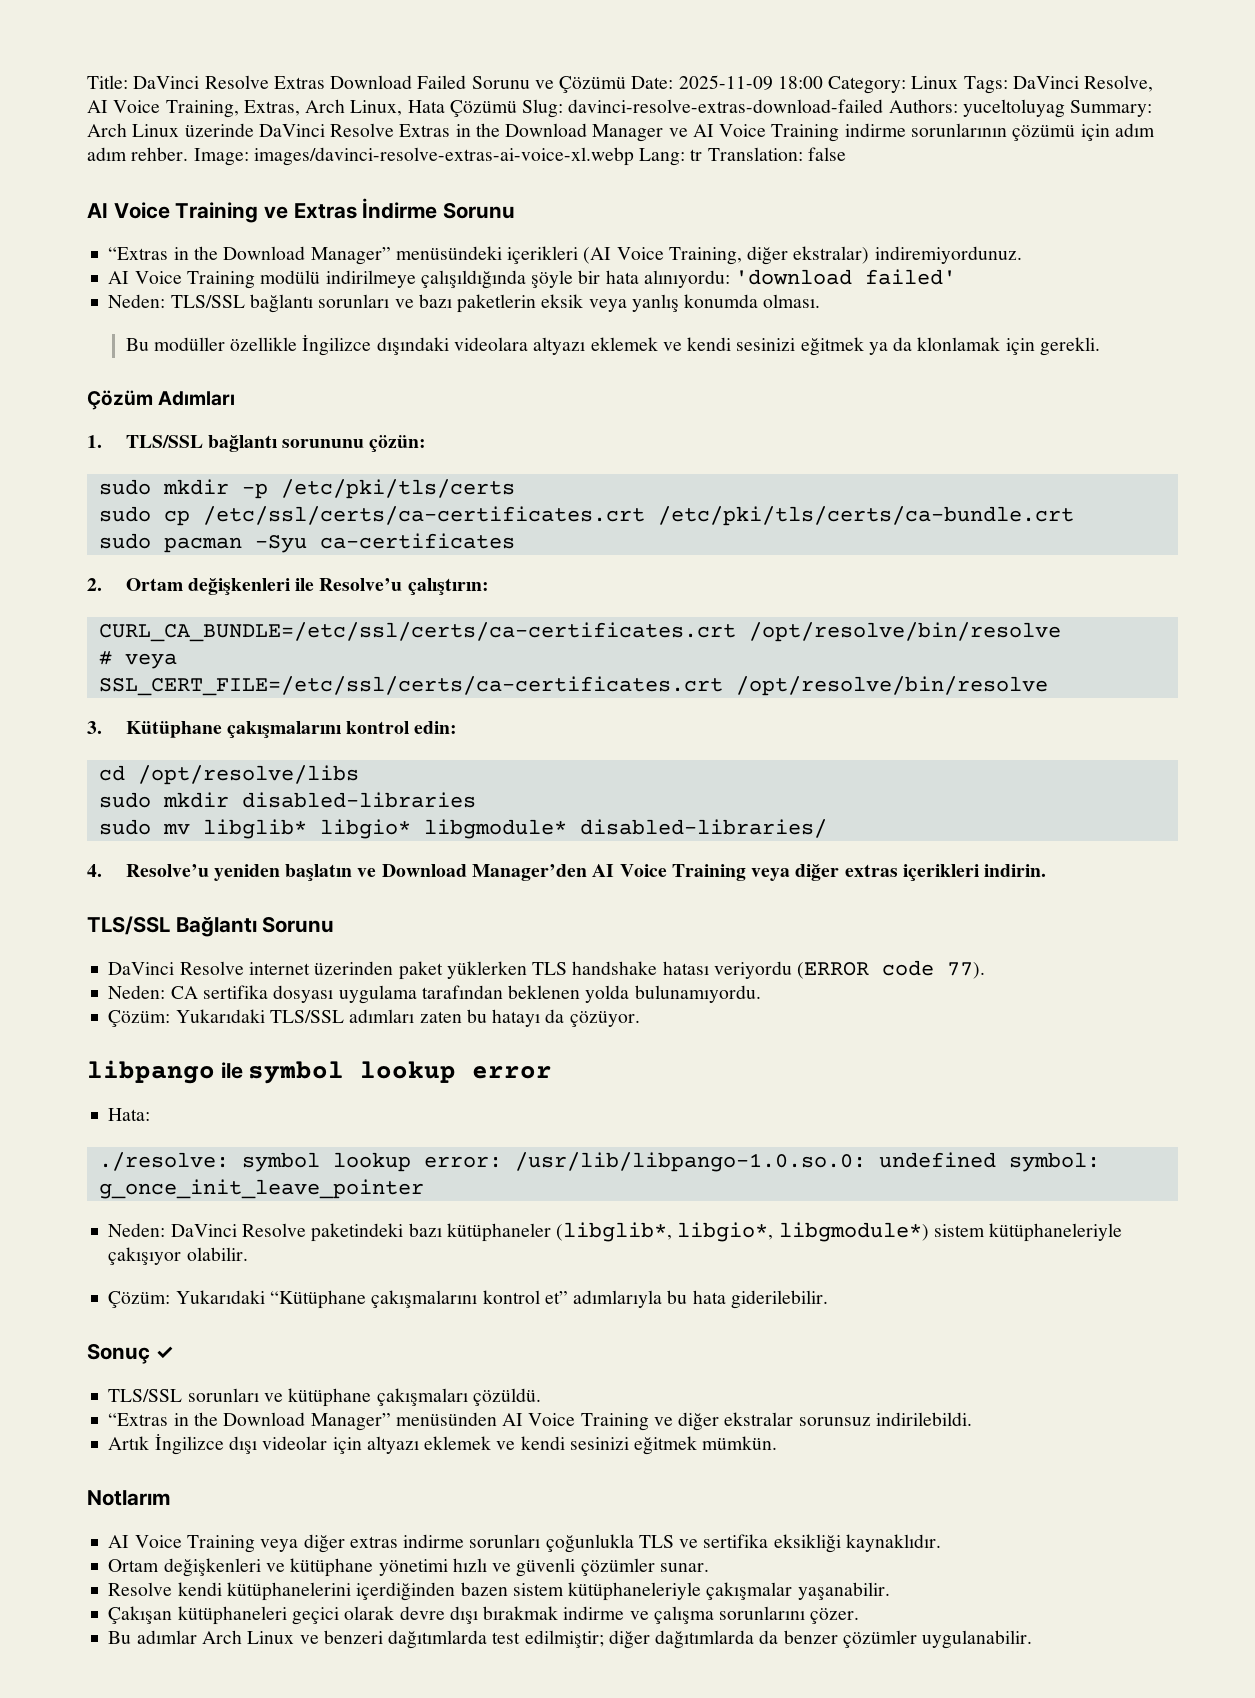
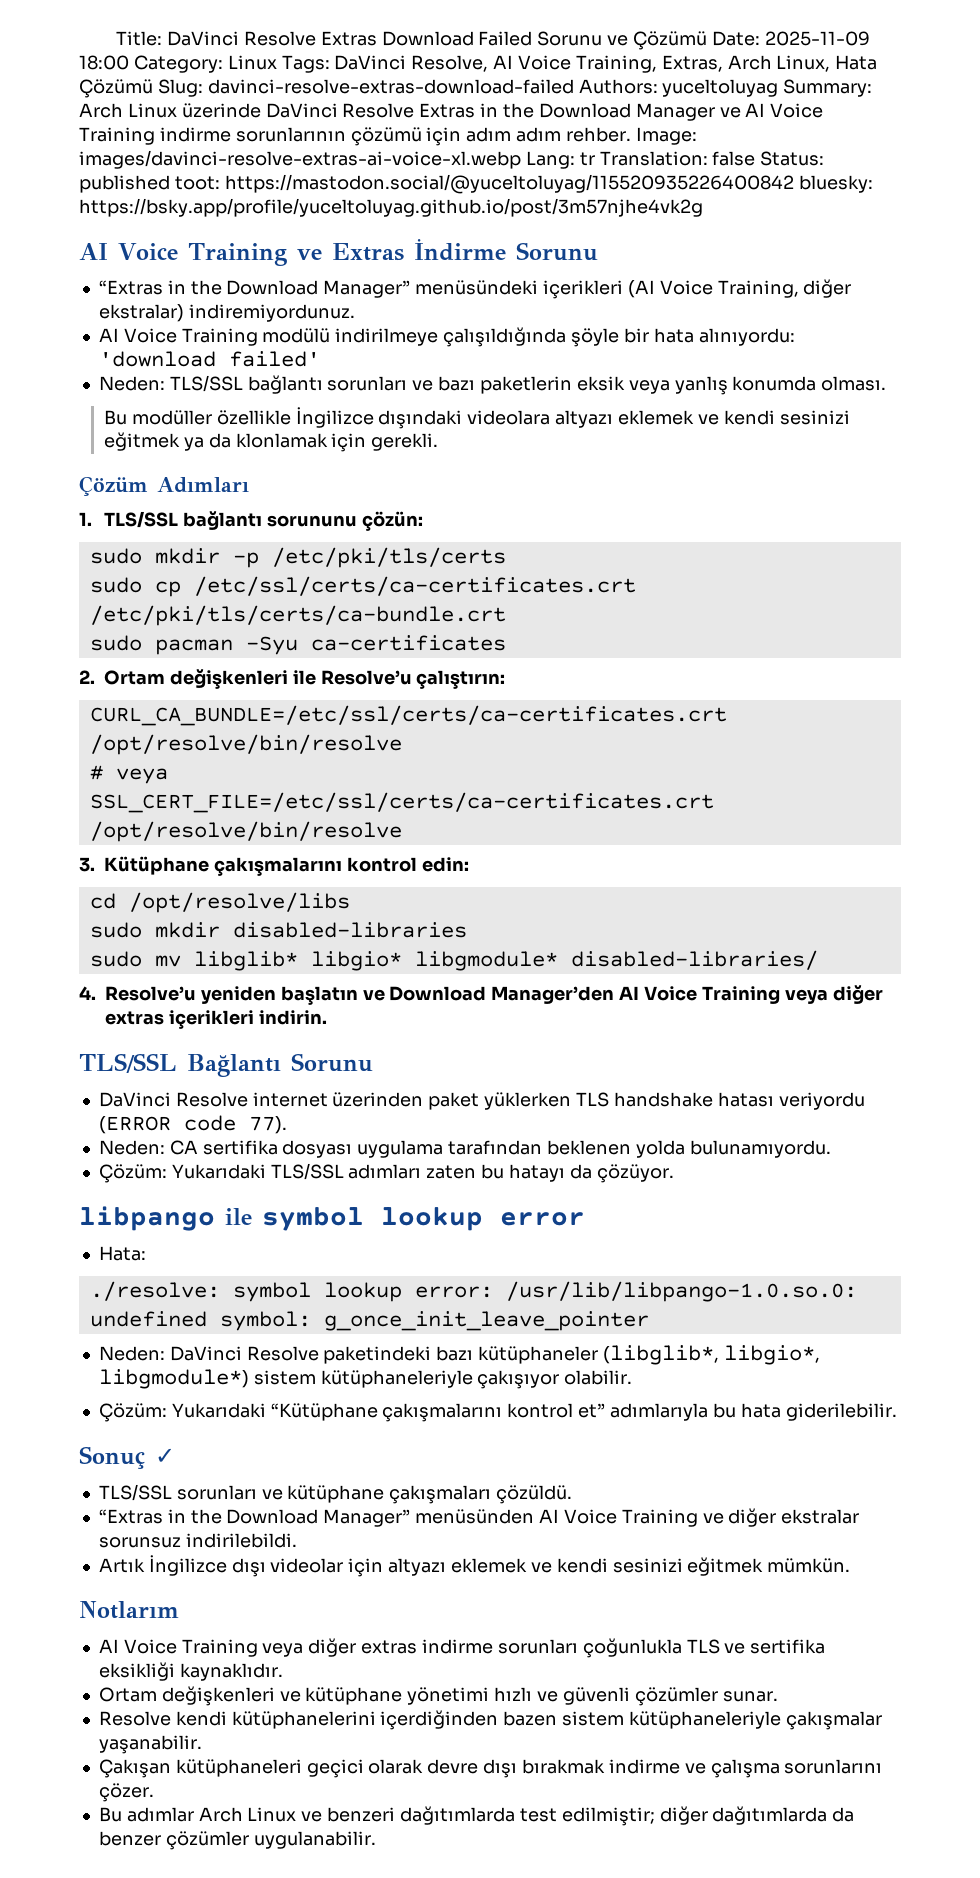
(846, 154) none -> [760,151,825,166] [79,174,873,194] [79,198,703,217] Status: published toot: https://mastodon.social/@yuceltoluyag/115520935226400842 bluesky: https://bsky.app/profile/yuceltoluyag.github.io/post/3m57njhe4vk2g

